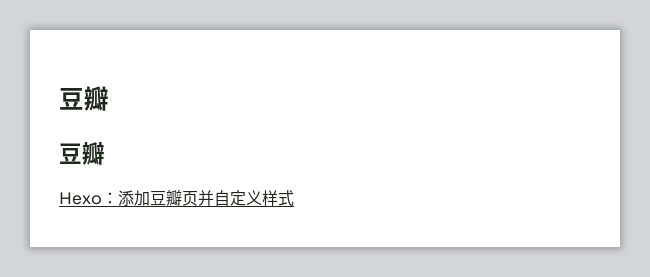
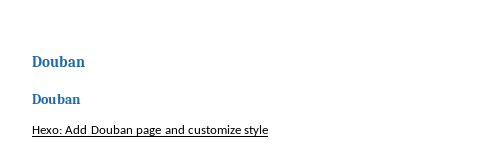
[59,86,109,111] [59,142,105,165] [59,190,294,206] 豆瓣 // 豆瓣 // Hexo：添加豆瓣页并自定义样式 -> [32,55,85,67] [32,93,81,104] [32,125,269,136] Douban // Douban // Hexo: Add Douban page and customize style

